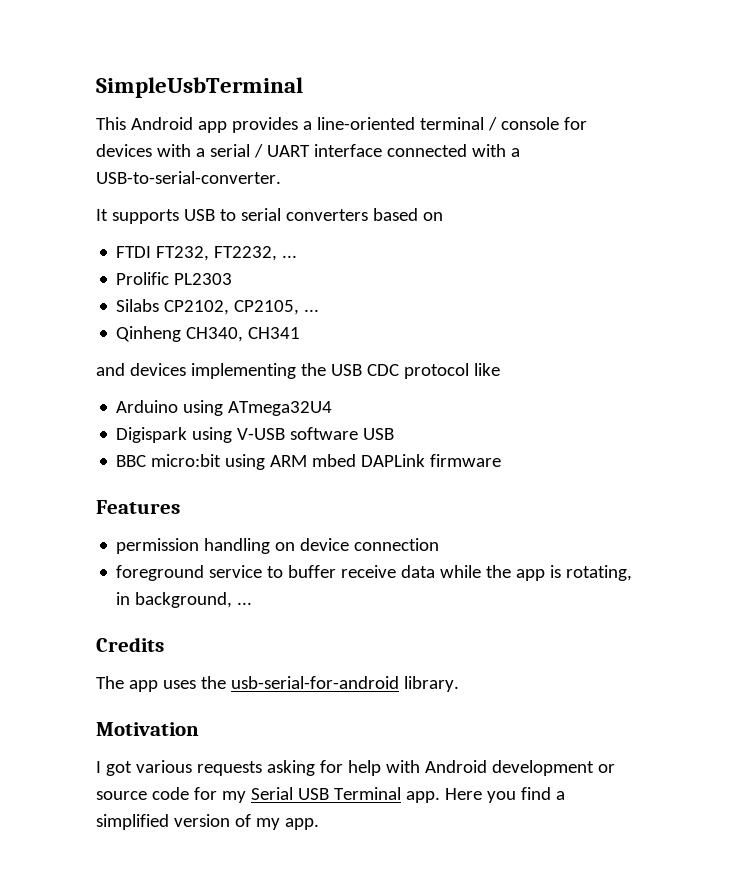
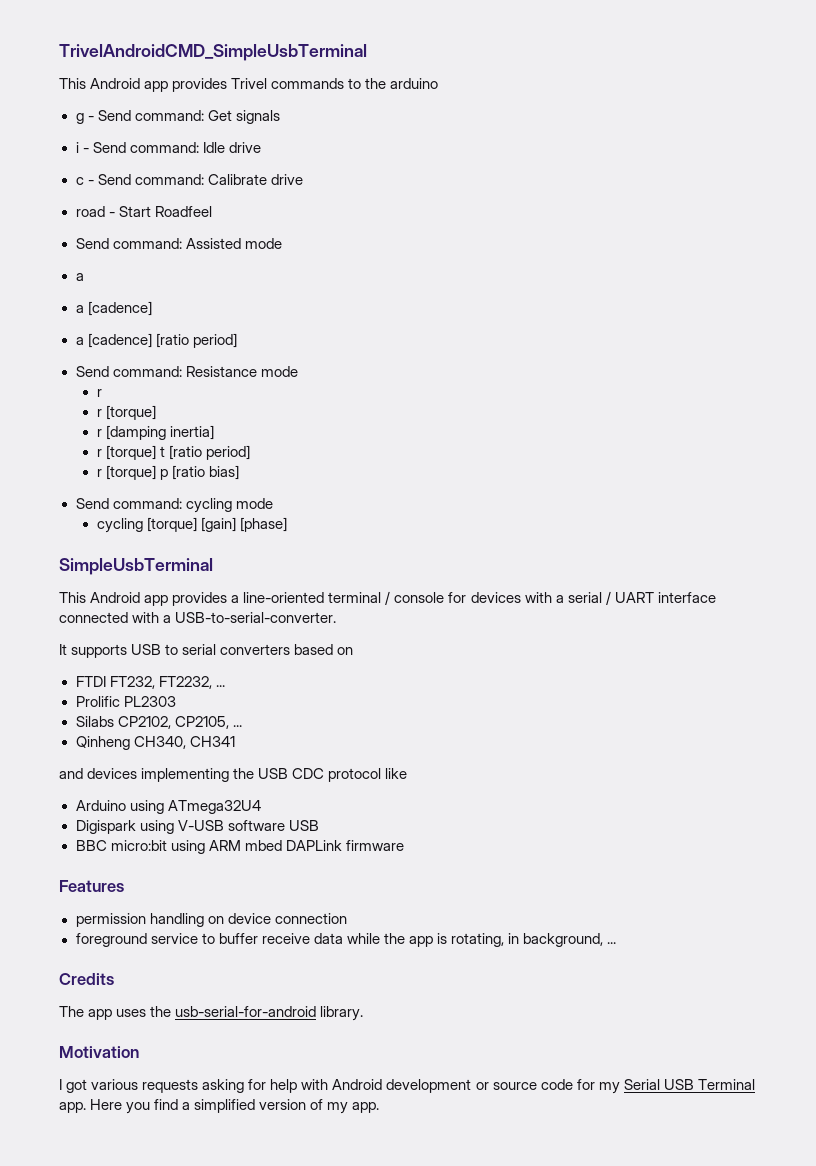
(96, 87) none -> [59,44,367,61] [59,78,439,92] [75,110,280,124] [75,142,261,153] [75,174,303,185] [75,206,212,217] [75,238,282,249] [75,273,84,281] [75,301,152,316] [75,333,237,348] [75,366,298,377] [96,389,102,397] [96,405,156,420] [96,425,214,440] [96,445,250,460] [96,465,239,480] [75,498,273,513] [96,517,287,533] TrivelAndroidCMD_SimpleUsbTerminal // This Android app provides Trivel commands to the arduino // g - Send command: Get signals // i - Send command: Idle drive // c - Send command: Calibrate drive // road - Start Roadfeel // Send command: Assisted mode // a // a [cadence] // a [cadence] [ratio period] // Send command: Resistance mode // r // r [torque] // r [damping inertia] // r [torque] t [ratio period] // r [torque] p [ratio bias] // Send command: cycling mode // cycling [torque] [gain] [phase] //

